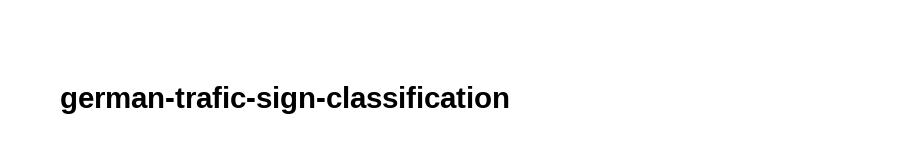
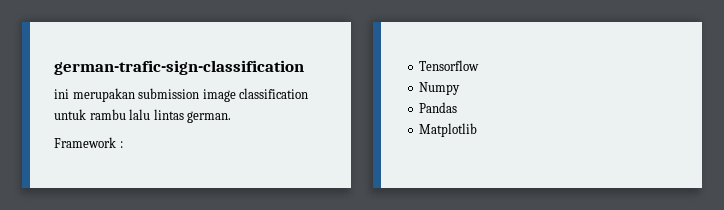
(510, 100) none -> [54,88,309,102] [54,109,232,123] [54,137,123,148] [419,60,480,71] [419,82,461,95] [419,102,458,113] [419,123,478,137] // ini merupakan submission image classification untuk rambu lalu lintas german. // Framework : // Tensorflow // Numpy // Pandas // Matplotlib

